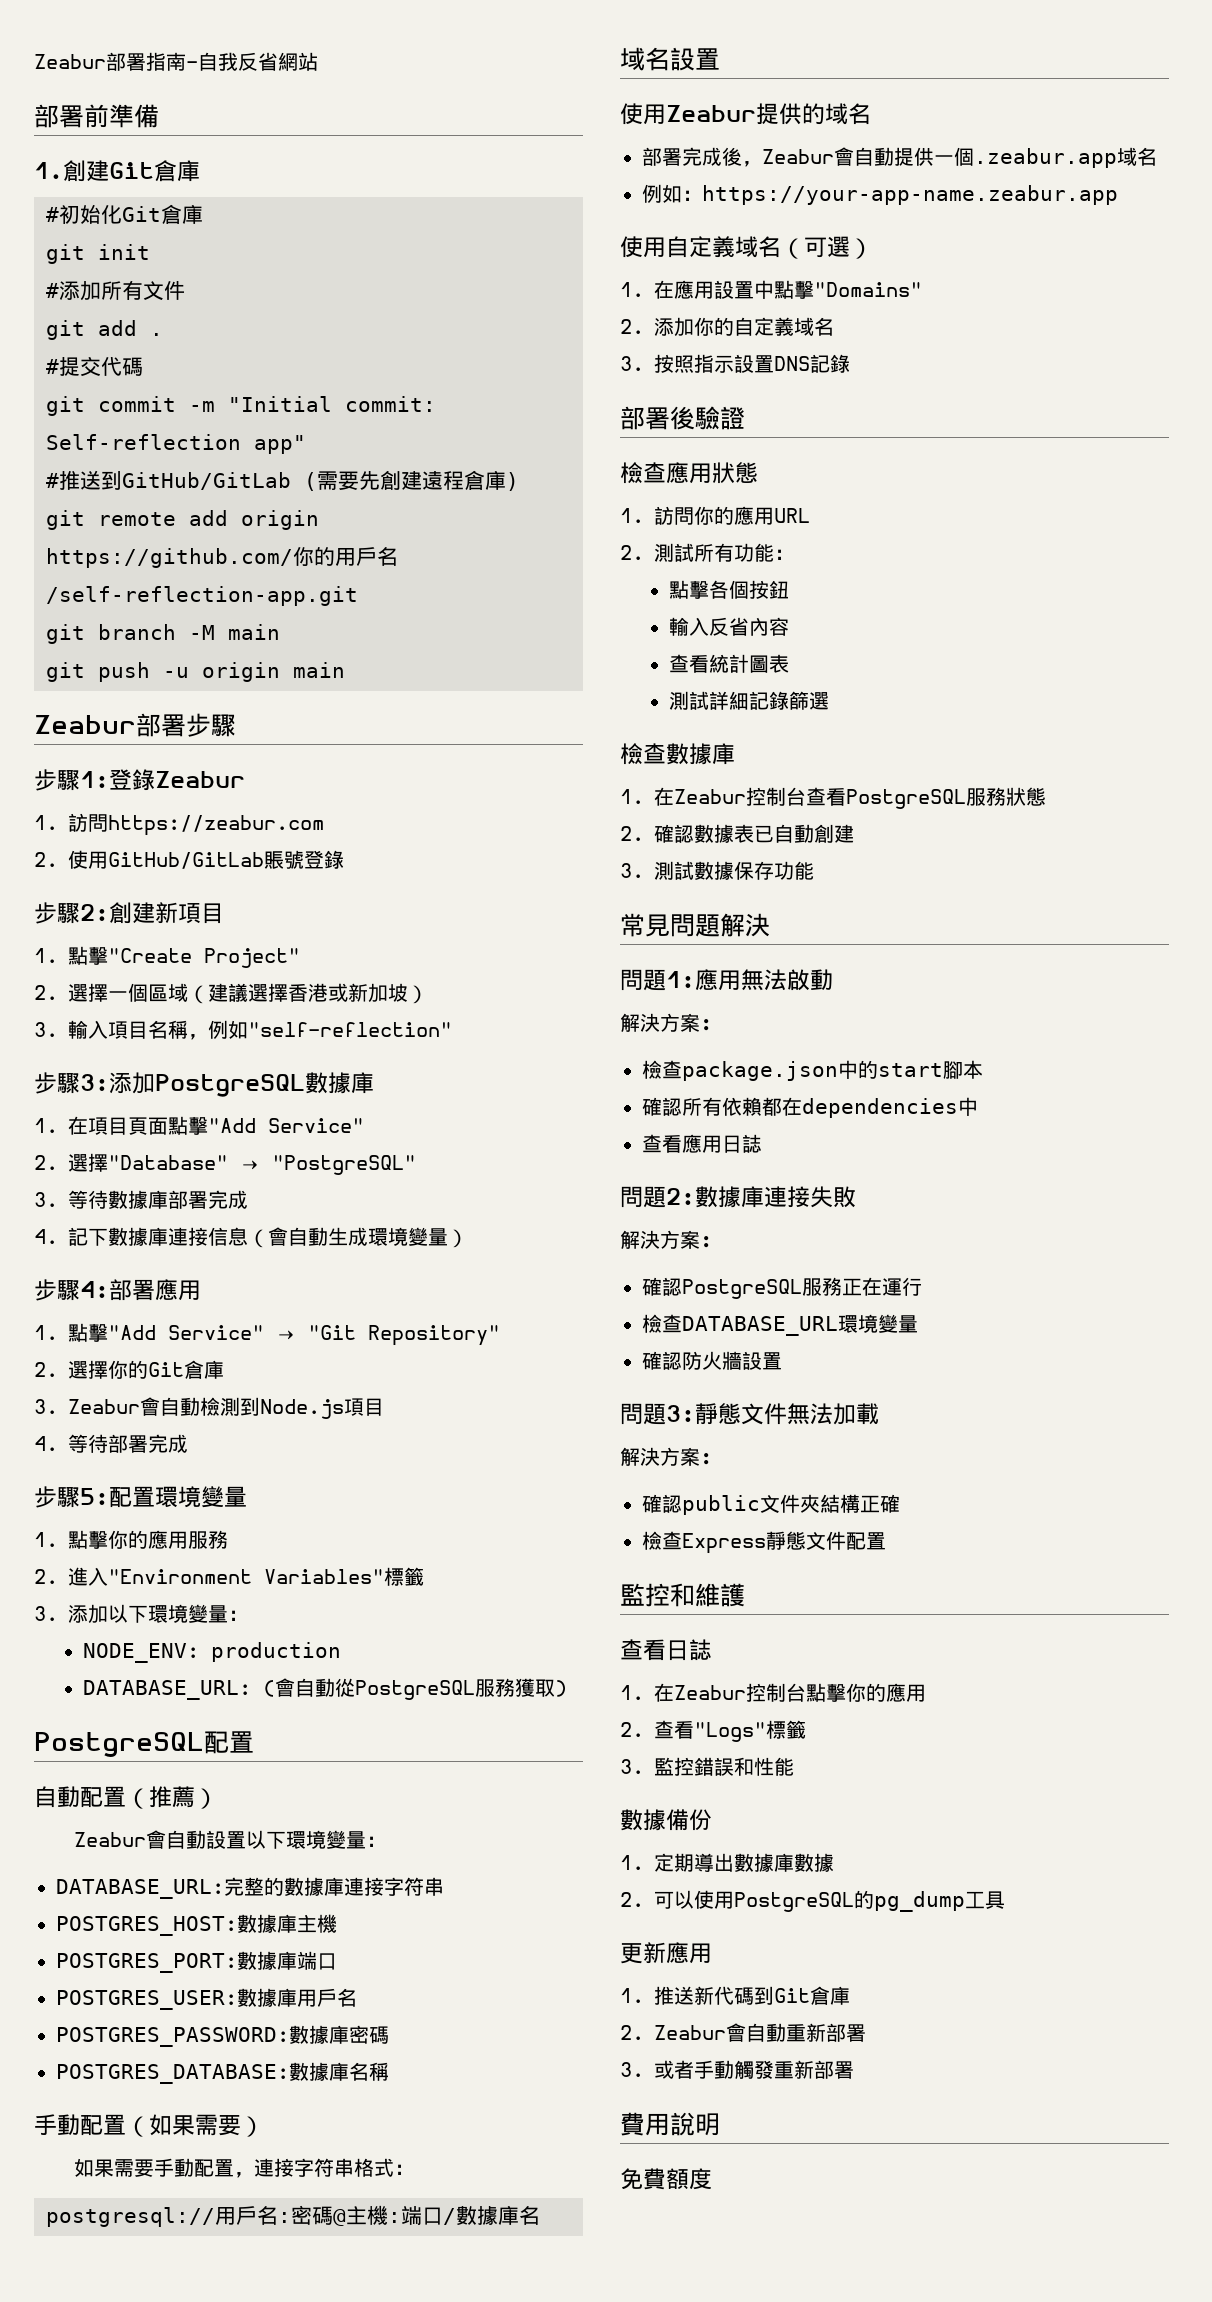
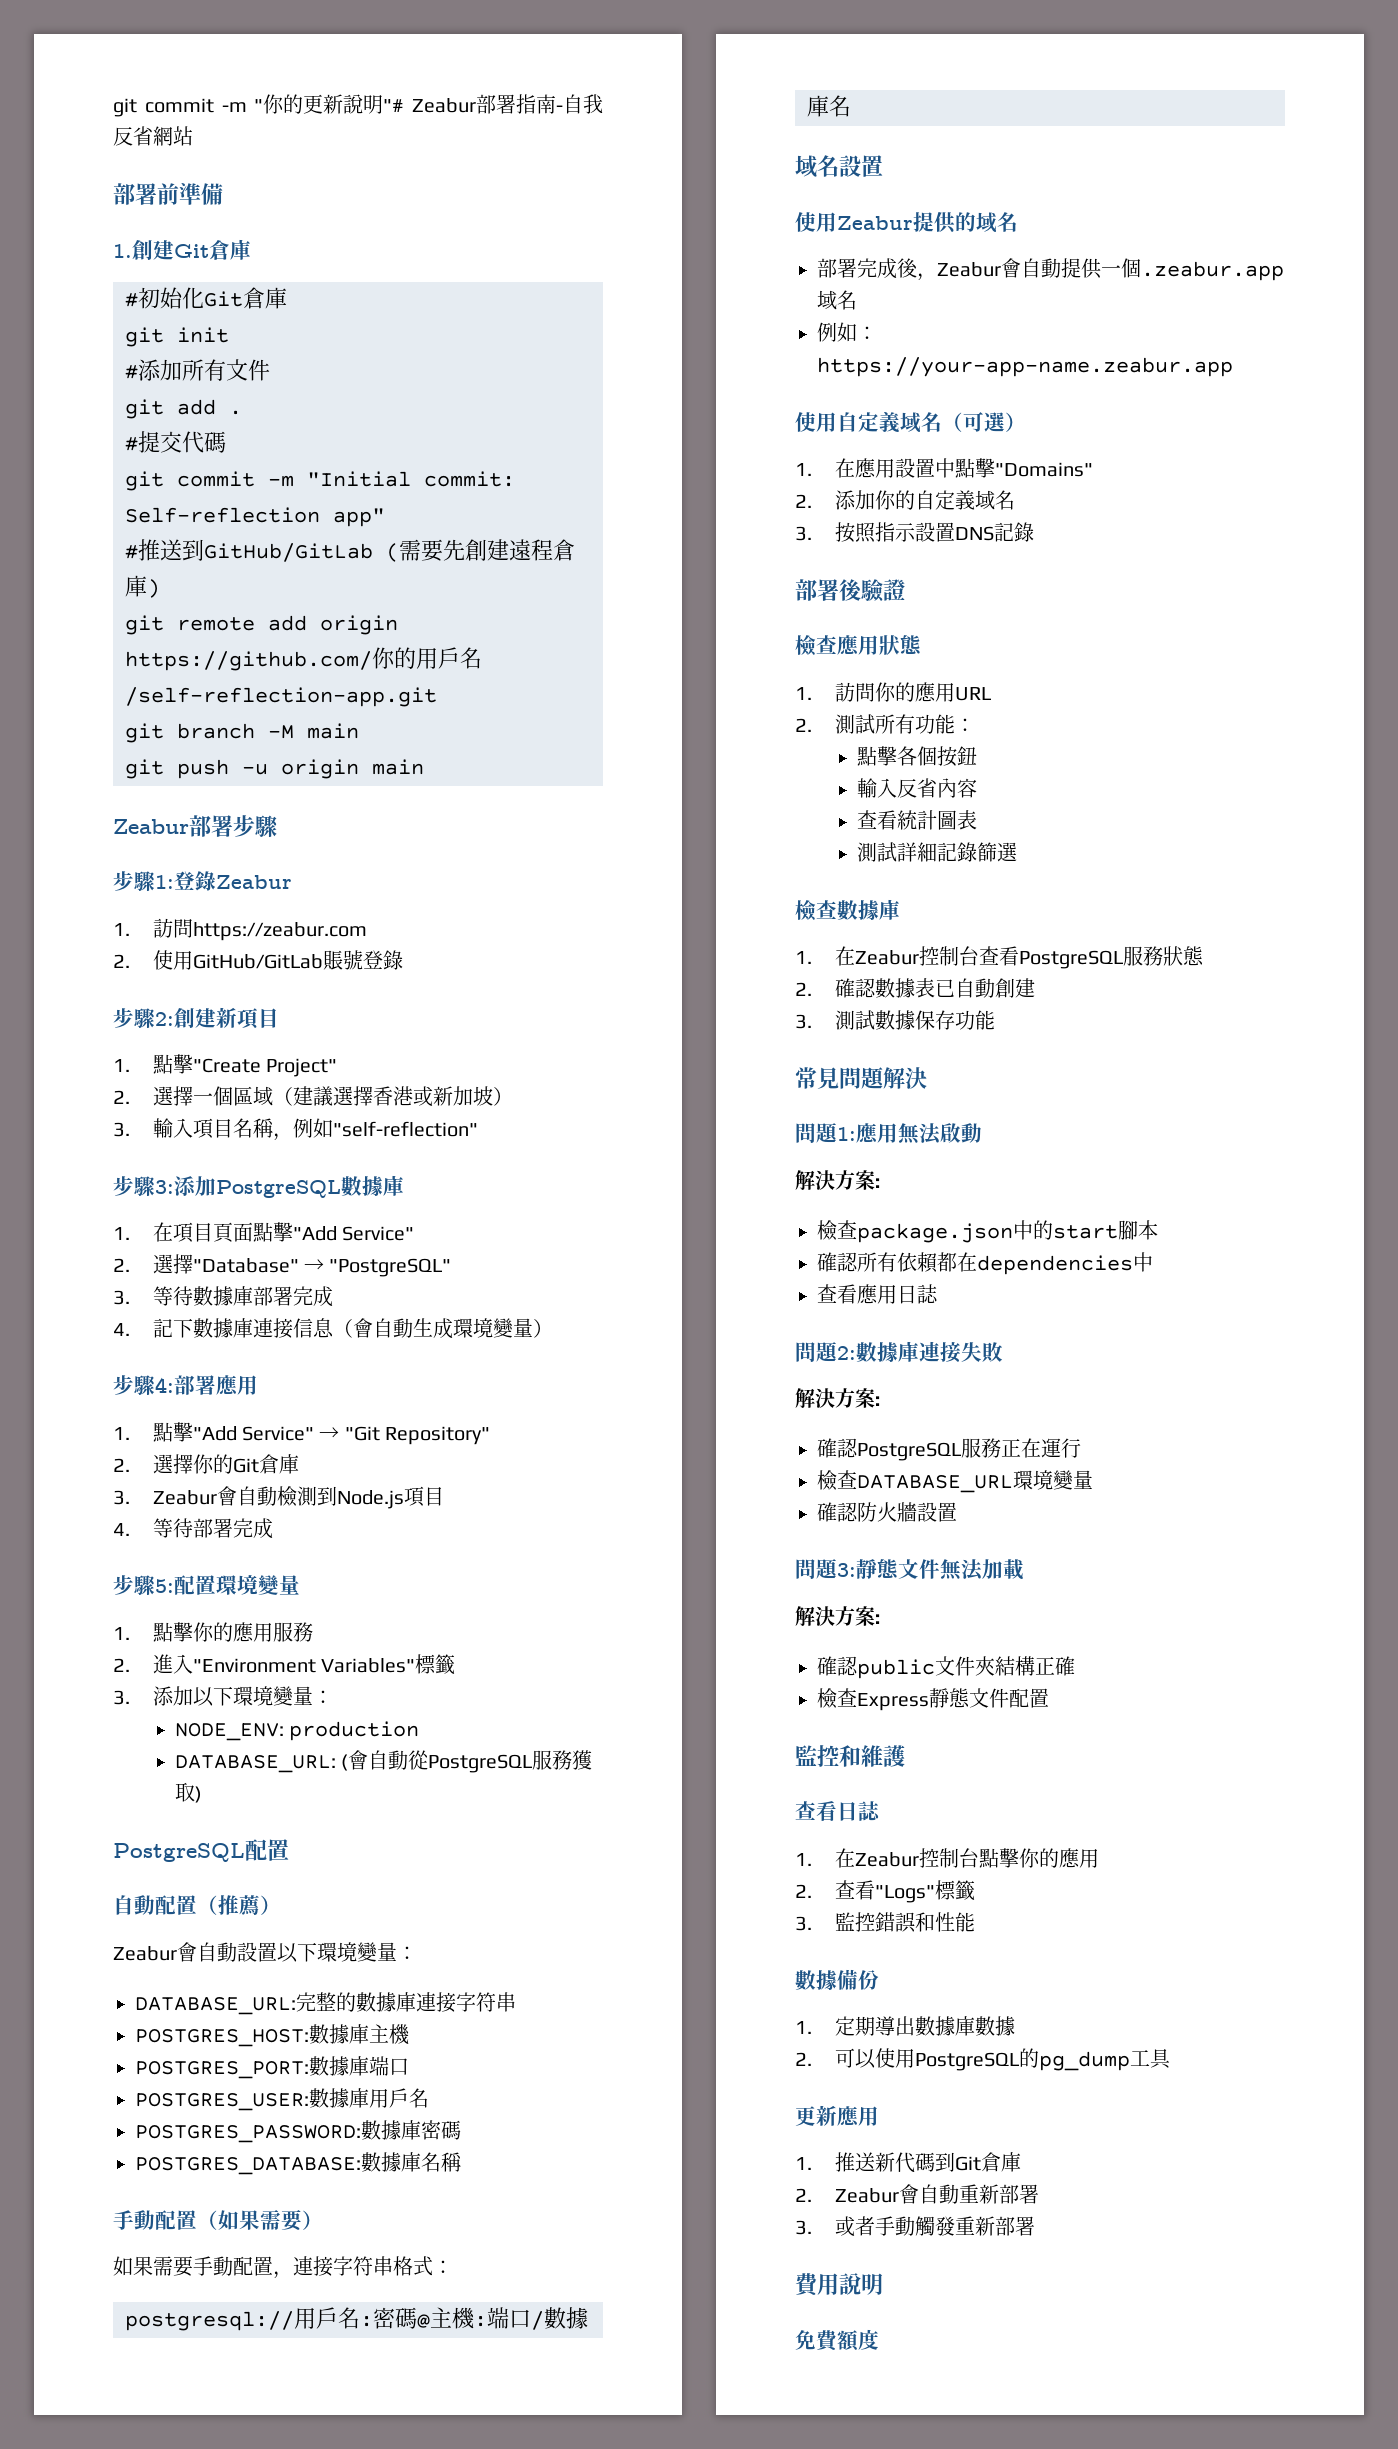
(34, 61) none -> [113,94,405,117] git commit -m "你的更新說明"#

